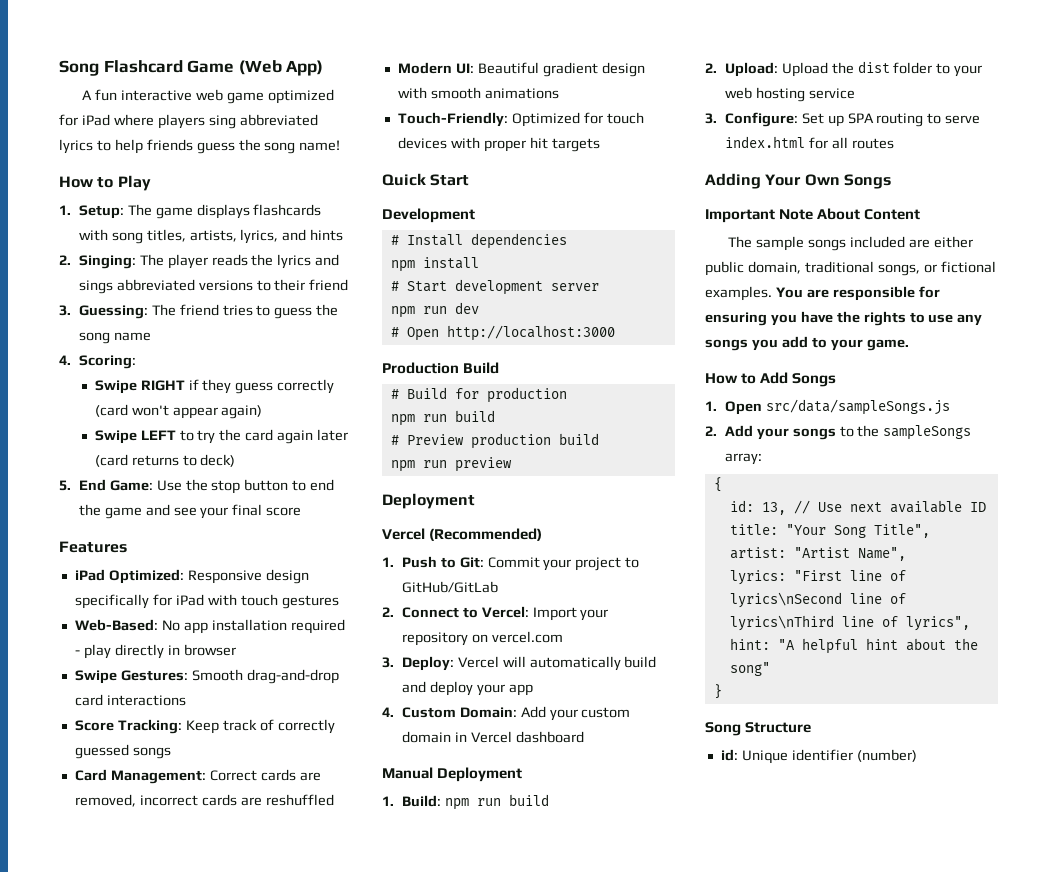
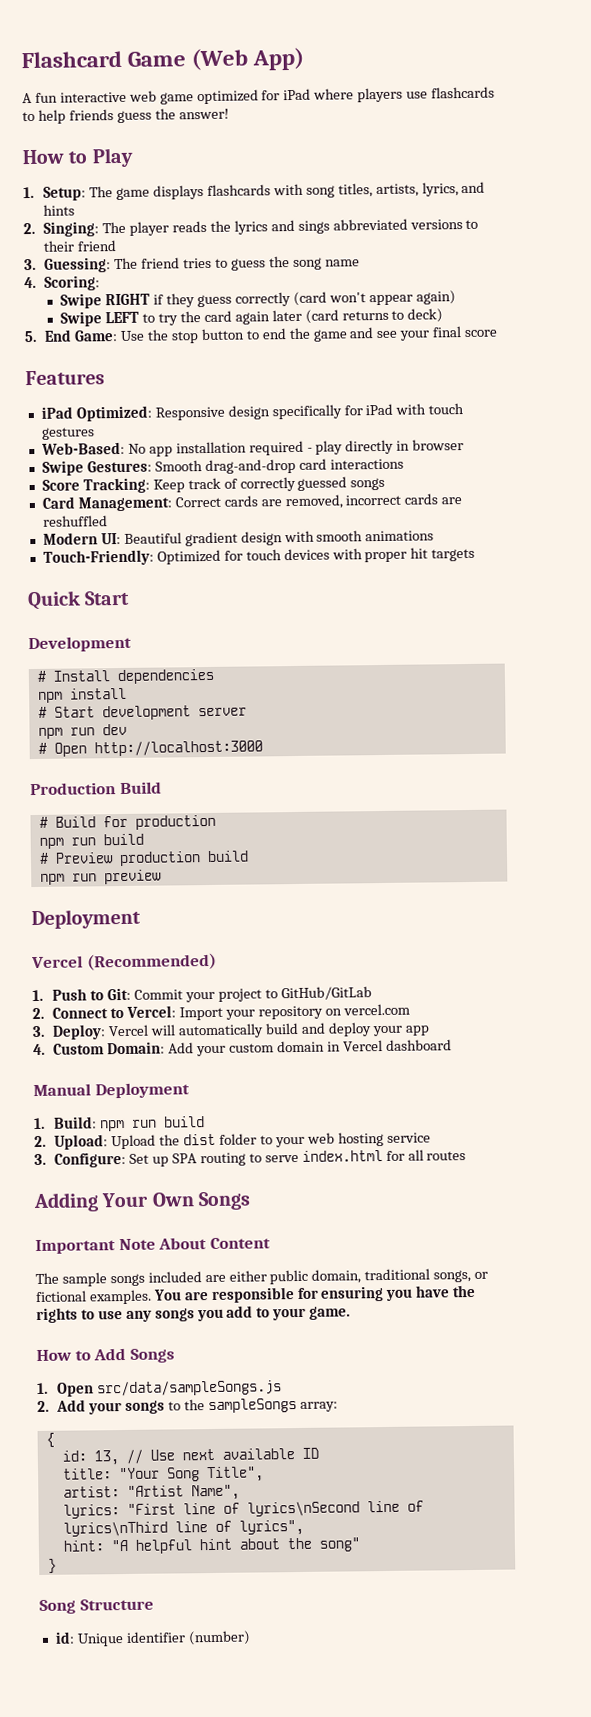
[59,60,99,76] Song -> (21, 59) none
[208,114,318,129] [59,139,93,154] sing abbreviated lyrics -> [406,86,496,99] use flashcards
[264,140,341,154] song name! -> [178,108,229,120] answer!

